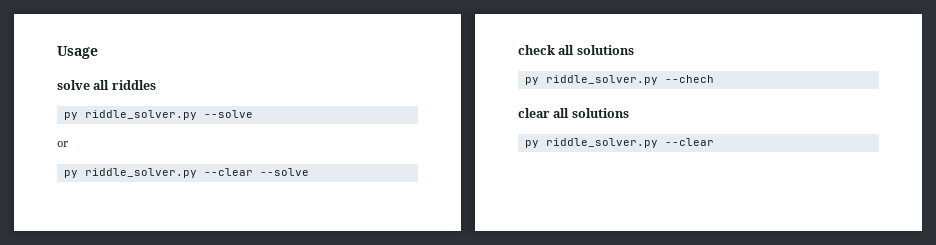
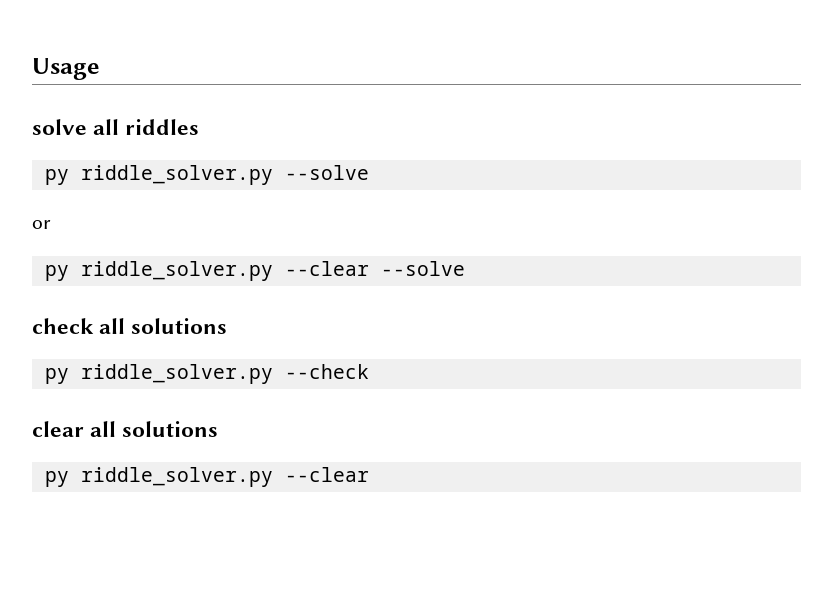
[664,75,714,83] --chech -> [284,364,369,379] --check

